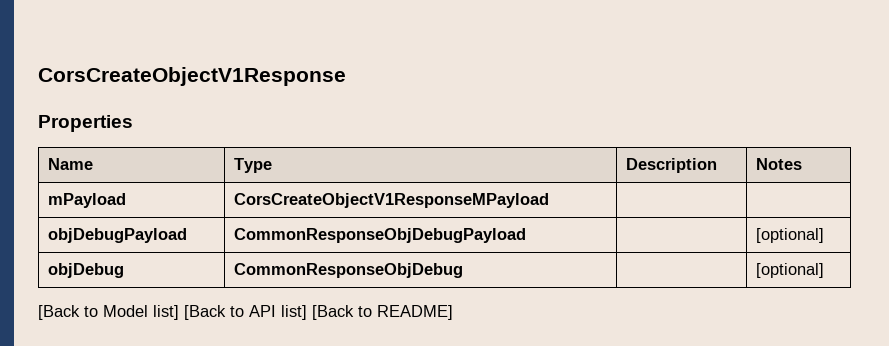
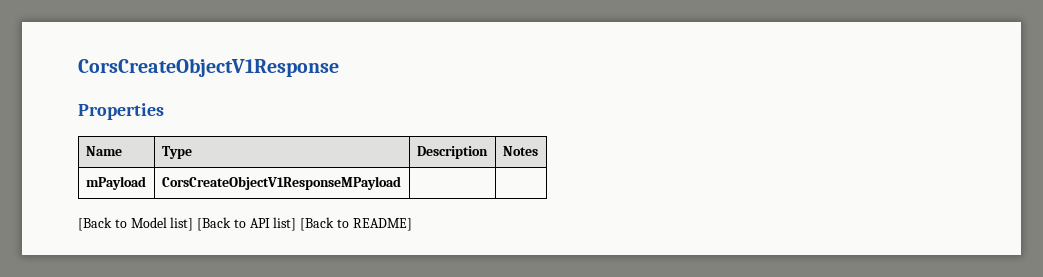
[47,228,187,243] [233,228,526,243] [755,228,824,243] [47,263,124,278] [233,263,463,278] [755,263,824,278] // objDebugPayload | CommonResponseObjDebugPayload | | [optional] // objDebug | CommonResponseObjDebug | | [optional] -> (401, 183) none

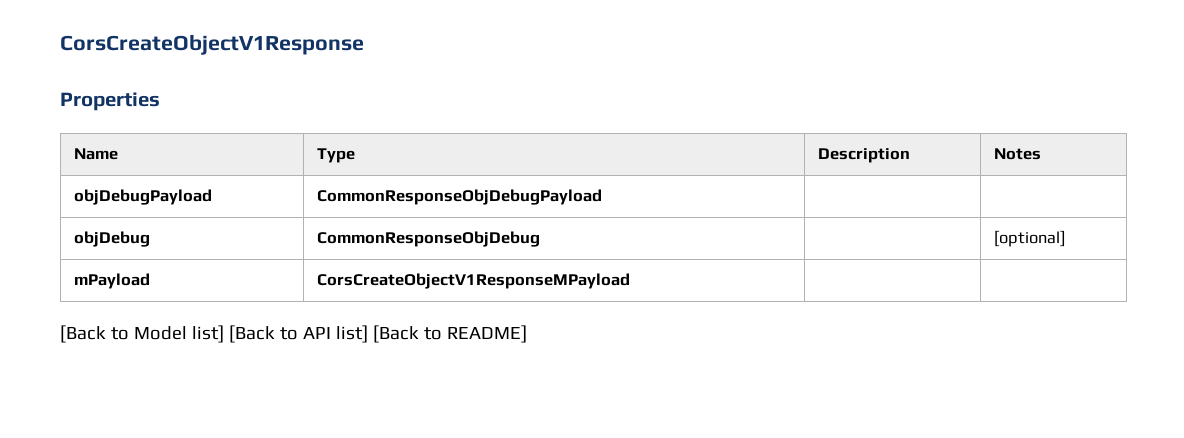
(538, 151) none -> [73,189,212,205] [316,189,602,205] [73,231,150,247] [316,231,540,247] [993,230,1065,247] // objDebugPayload | CommonResponseObjDebugPayload | | // objDebug | CommonResponseObjDebug | | [optional]

